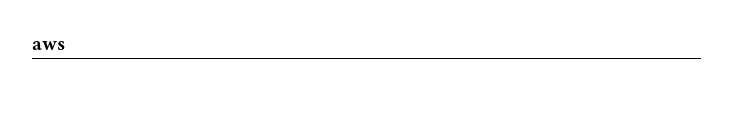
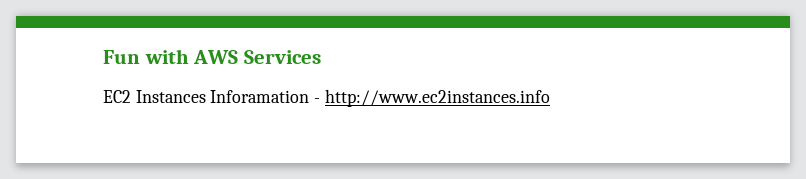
[32,41,65,50] aws -> [103,49,321,64] [103,89,550,107] Fun with AWS Services // EC2 Instances Inforamation - http://www.ec2instances.info

